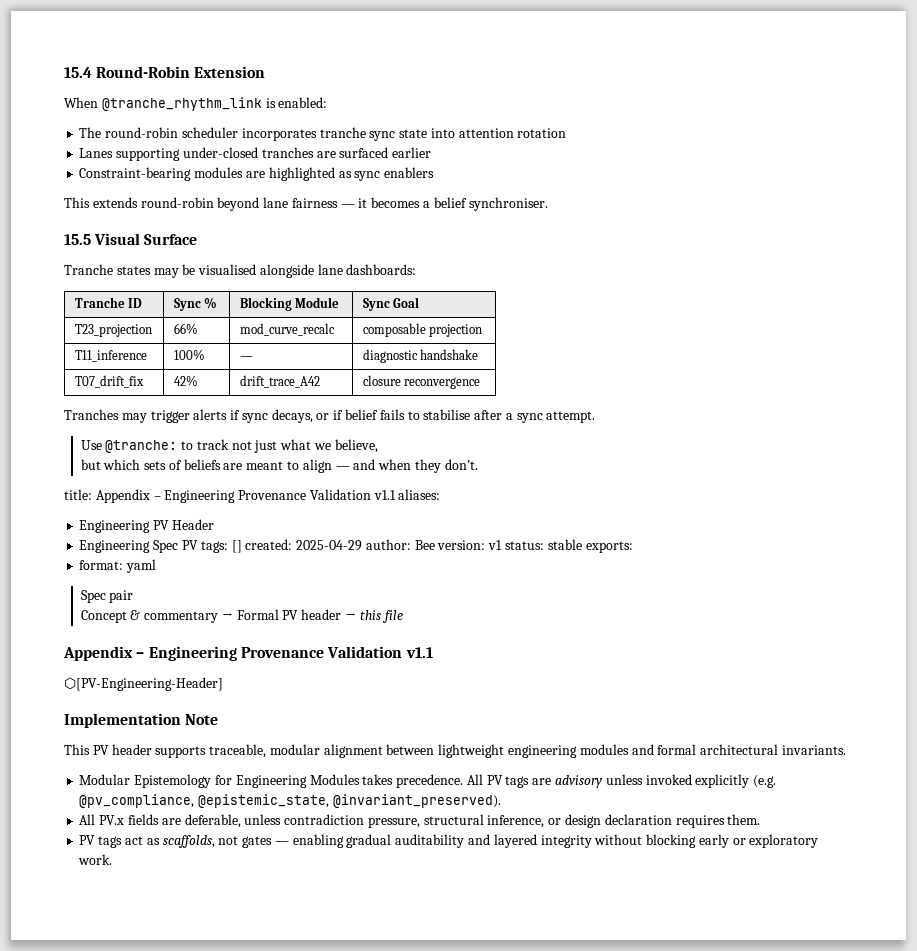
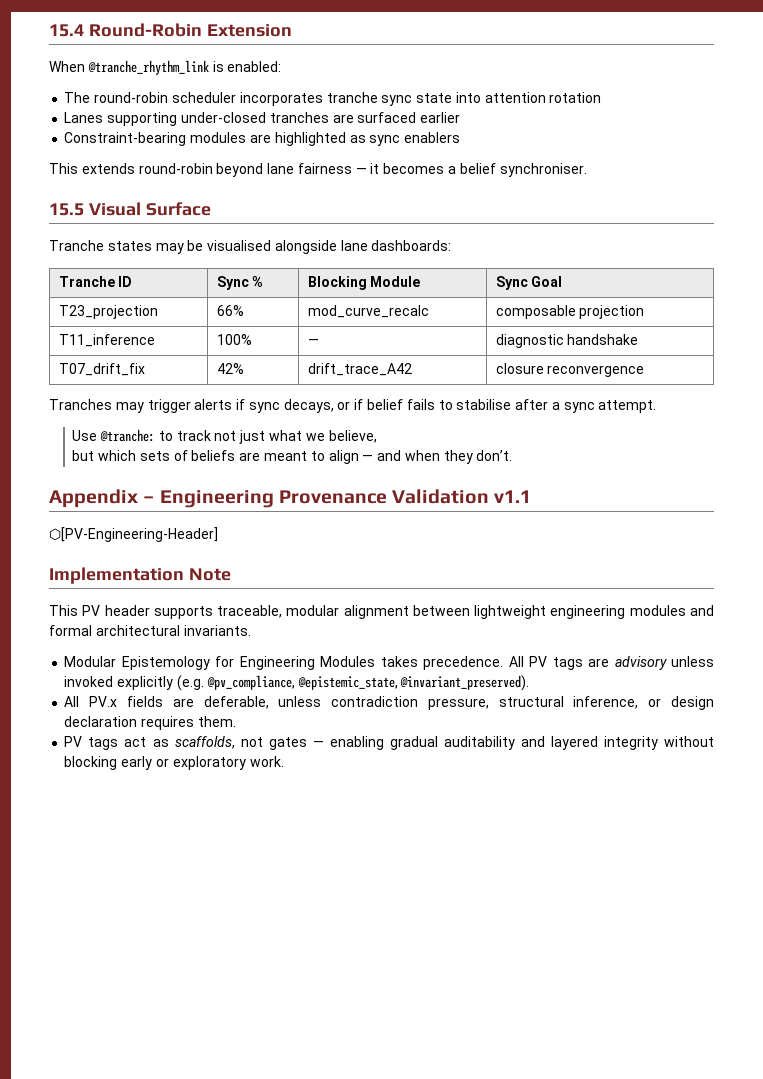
[64,489,441,503] [79,519,214,533] [79,539,633,553] [79,559,157,573] [80,590,134,603] [80,609,403,623] // title: Appendix – Engineering Provenance Validation v1.1 aliases: // Engineering PV Header // Engineering Spec PV tags: [] created: 2025-04-29 author: Bee version: v1 status: stable exports: // format: yaml // Spec pair // Concept & commentary → Formal PV header → this file -> (513, 455) none

